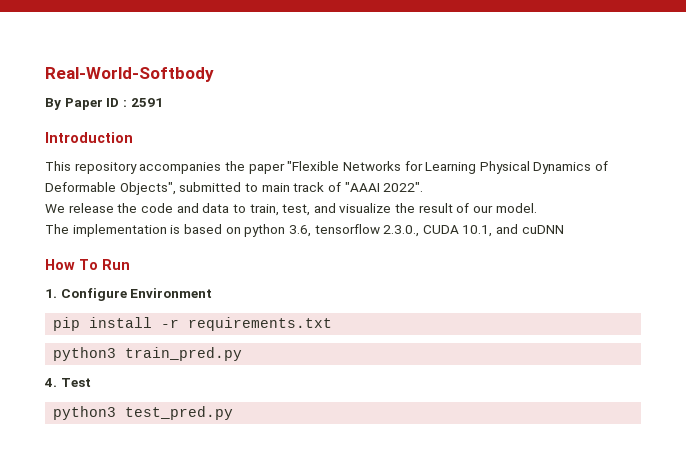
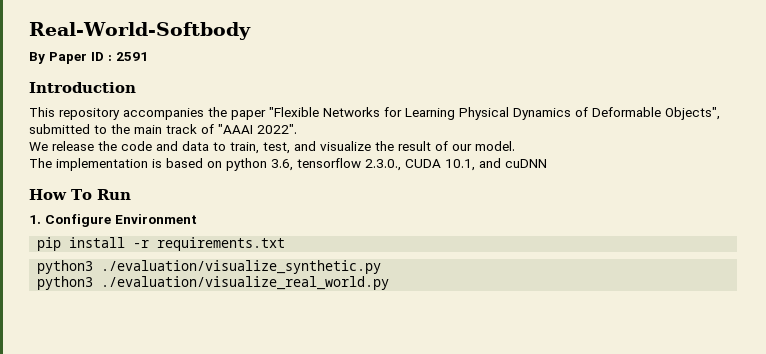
(258, 187) none -> [111,124,130,134] the
[125,347,243,361] [44,378,91,387] [53,406,234,420] train_pred.py // 4. Test // python3 test_pred.py -> [101,260,382,274] [37,276,390,290] ./evaluation/visualize_synthetic.py // python3 ./evaluation/visualize_real_world.py

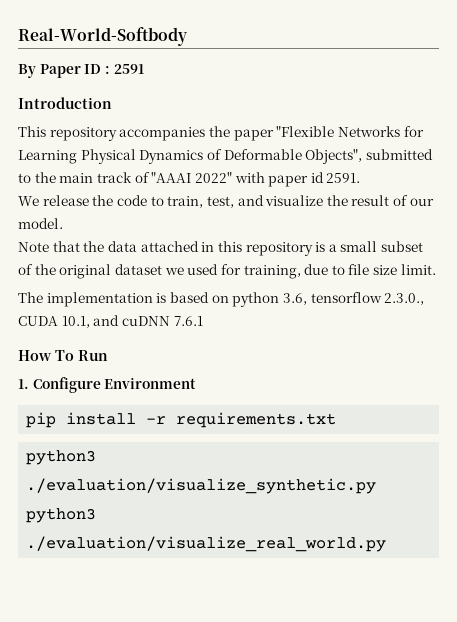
[257,124,297,134] 2022". -> [194,172,361,187] 2022" with paper id 2591.
[156,141,209,151] and data -> (147, 200) none
(515, 146) none -> [18,241,424,256] [18,264,436,279] // Note that the data attached in this repository is a small subset of the original dataset we used for training, due to file size limit.
(547, 163) none -> [173,316,203,326] 7.6.1

